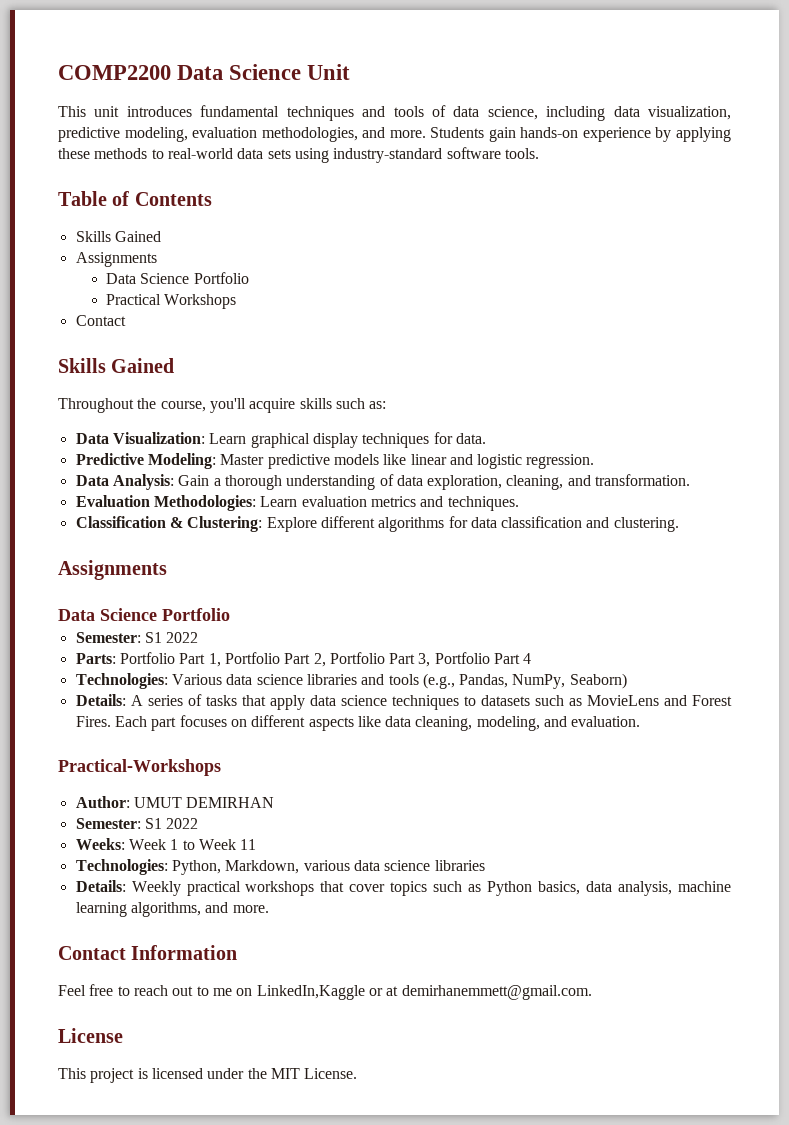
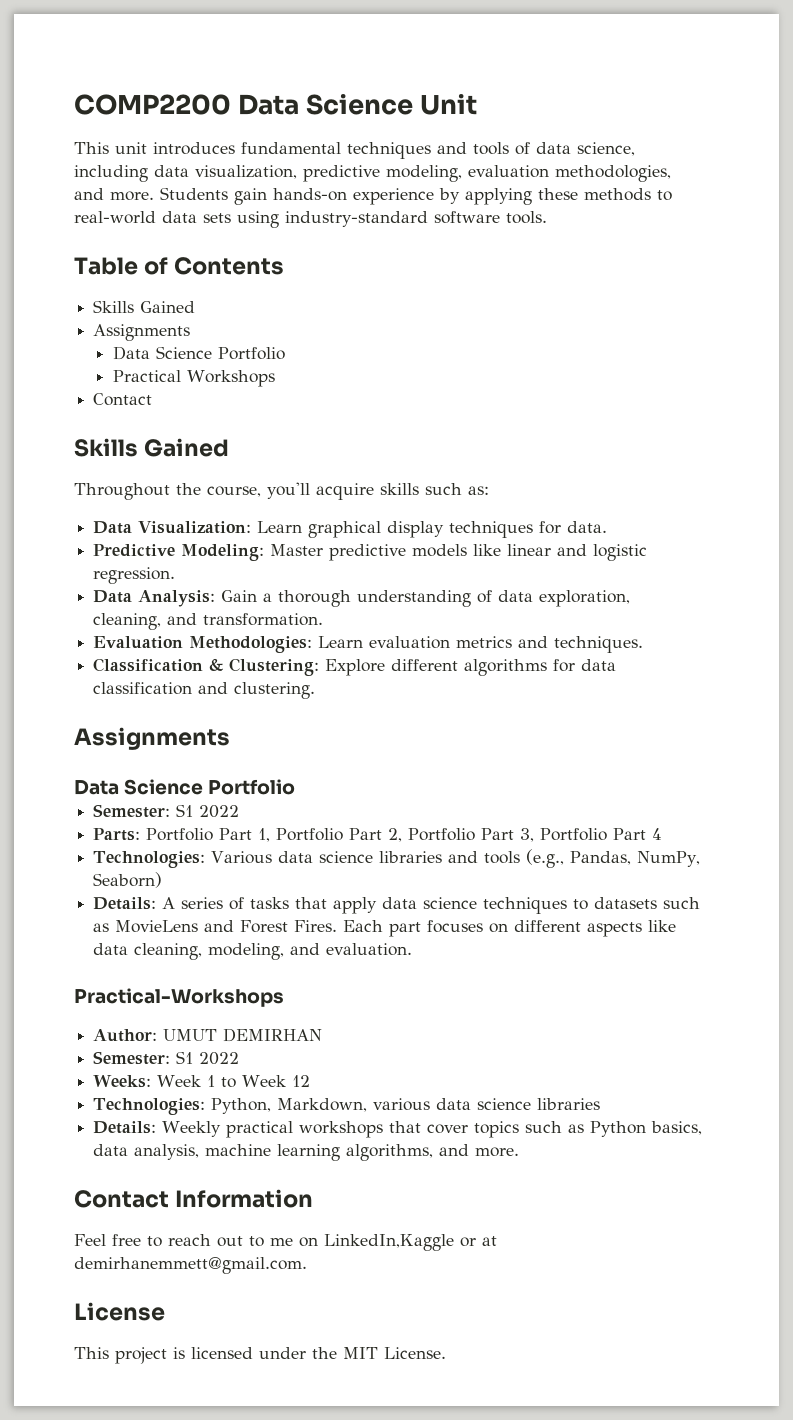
[240,839,257,850] 11 -> [292,1075,311,1087] 12

